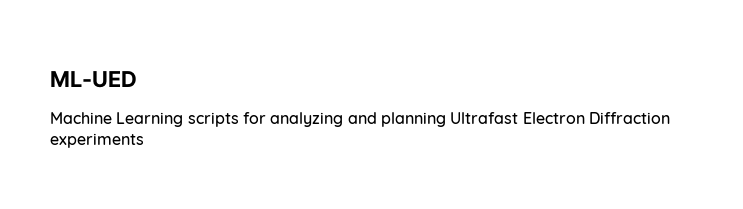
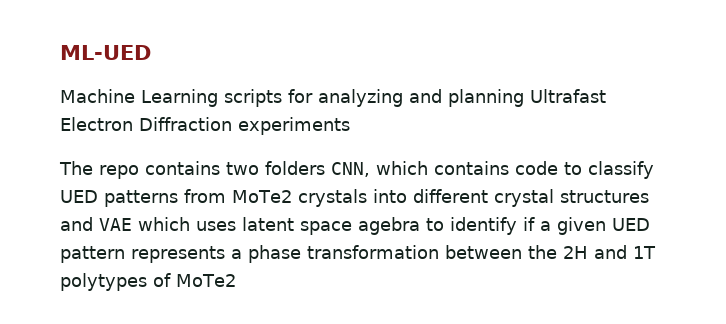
(144, 140) none -> [59,161,654,179] [60,189,649,207] [60,217,650,235] [60,245,656,263] [60,273,236,291] // The repo contains two folders CNN, which contains code to classify UED patterns from MoTe2 crystals into different crystal structures and VAE which uses latent space agebra to identify if a given UED pattern represents a phase transformation between the 2H and 1T polytypes of MoTe2

